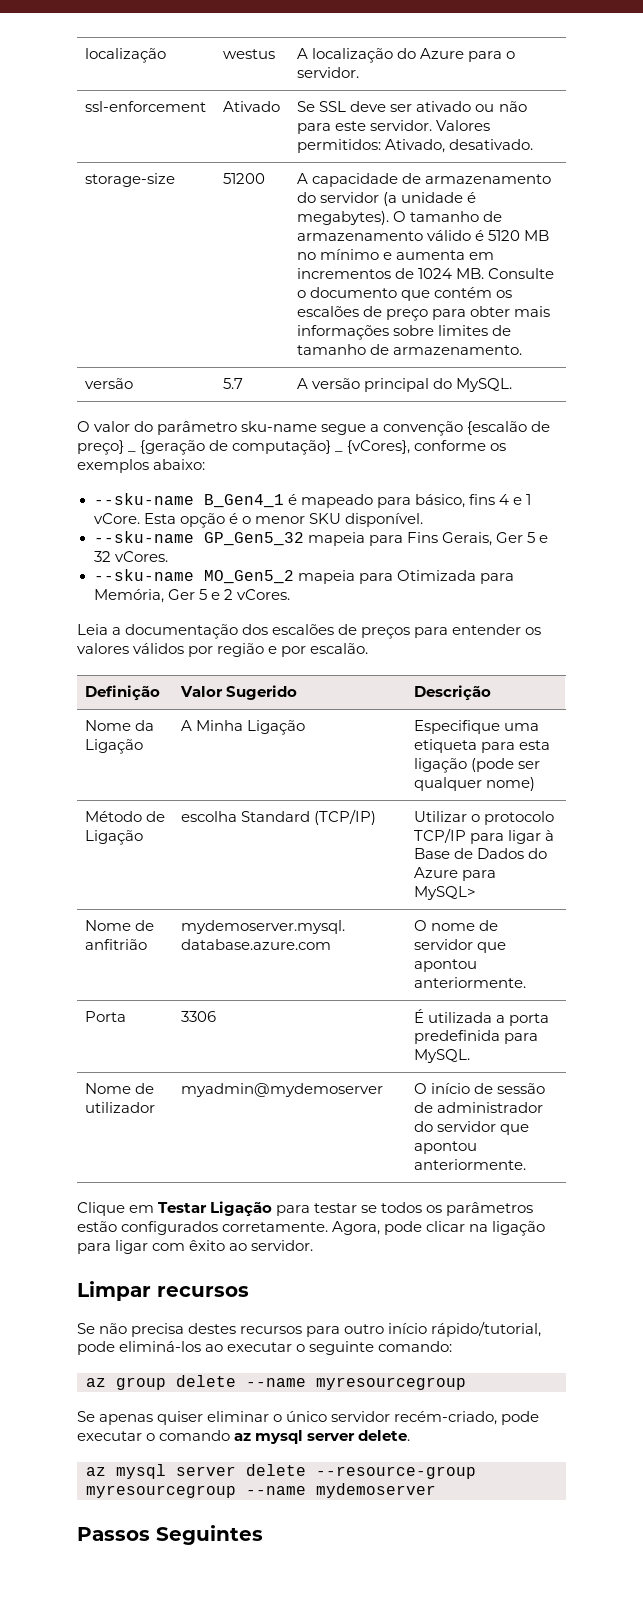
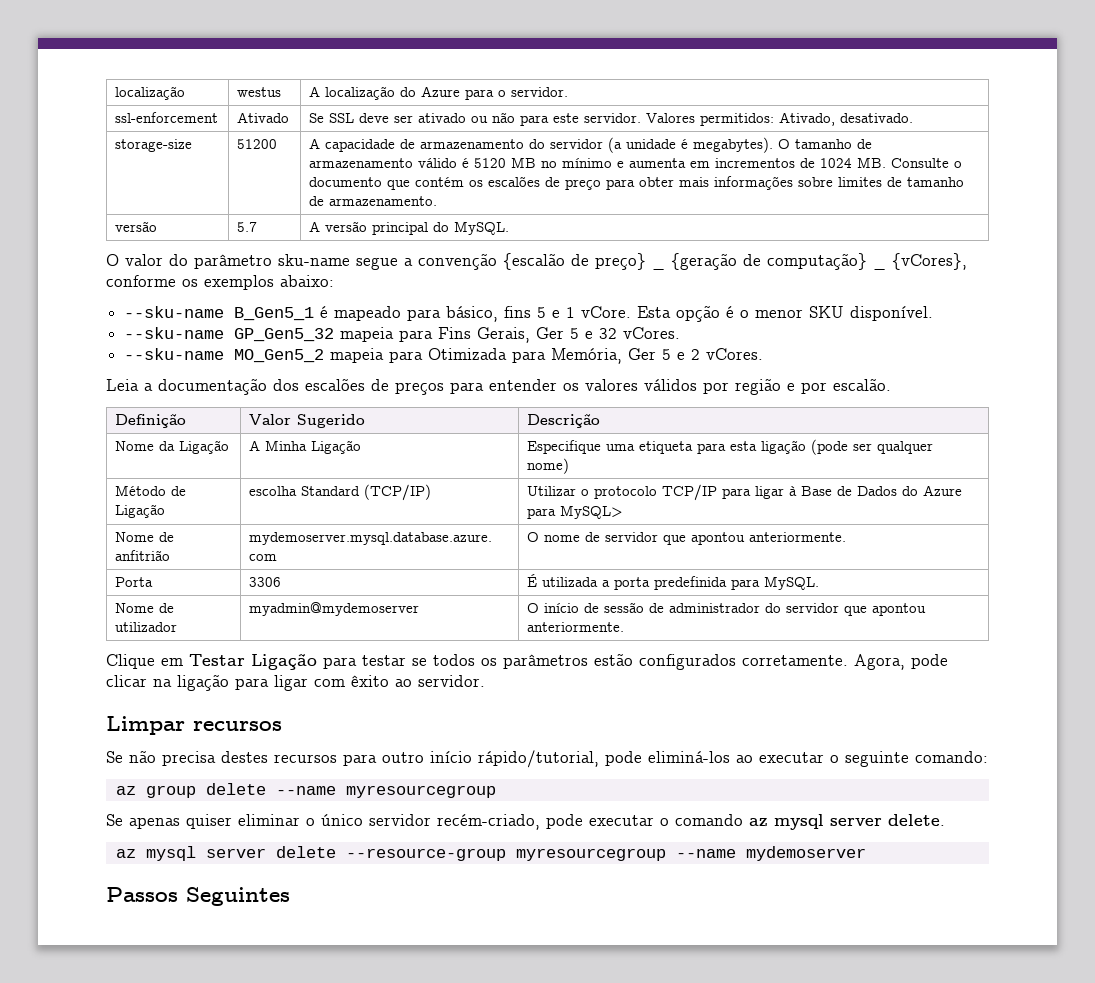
[203,494,284,508] B_Gen4_1 -> [234,307,315,321] B_Gen5_1
[498,494,509,505] 4 -> [537,307,547,318] 5

